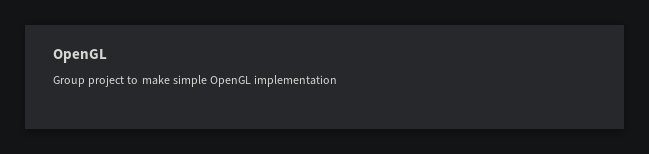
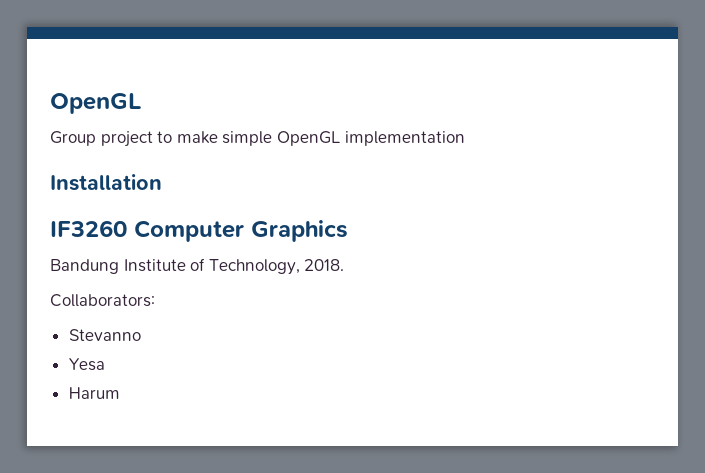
(338, 81) none -> [50,174,162,191] [50,220,348,242] [50,258,345,275] [50,294,155,307] [68,329,141,341] [68,358,105,371] [68,387,120,399] // Installation // IF3260 Computer Graphics // Bandung Institute of Technology, 2018. // Collaborators: // Stevanno // Yesa // Harum

